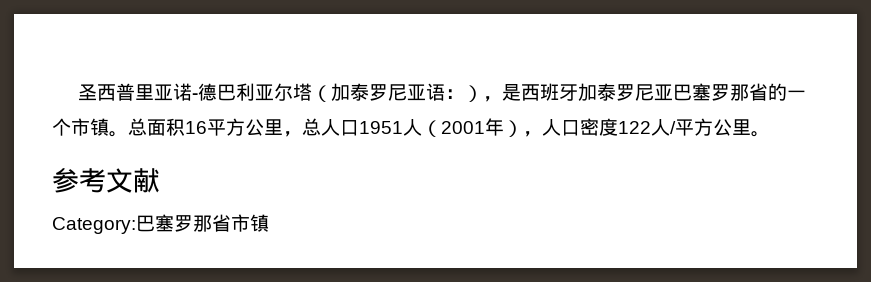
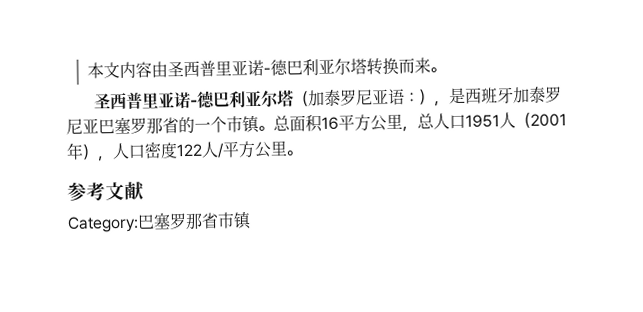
(77, 92) none -> [87,57,447,79] 本文内容由圣西普里亚诺-德巴利亚尔塔转换而来。 //

